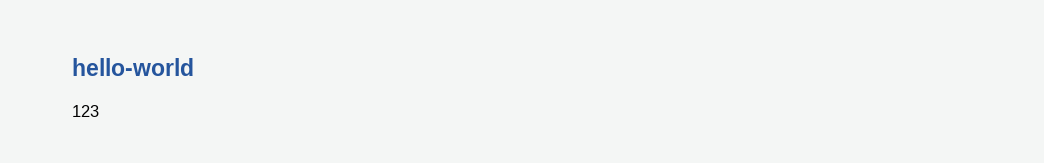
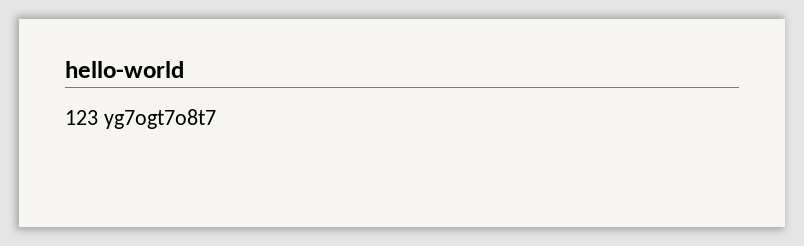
(99, 111) none -> [103,109,216,129] yg7ogt7o8t7

